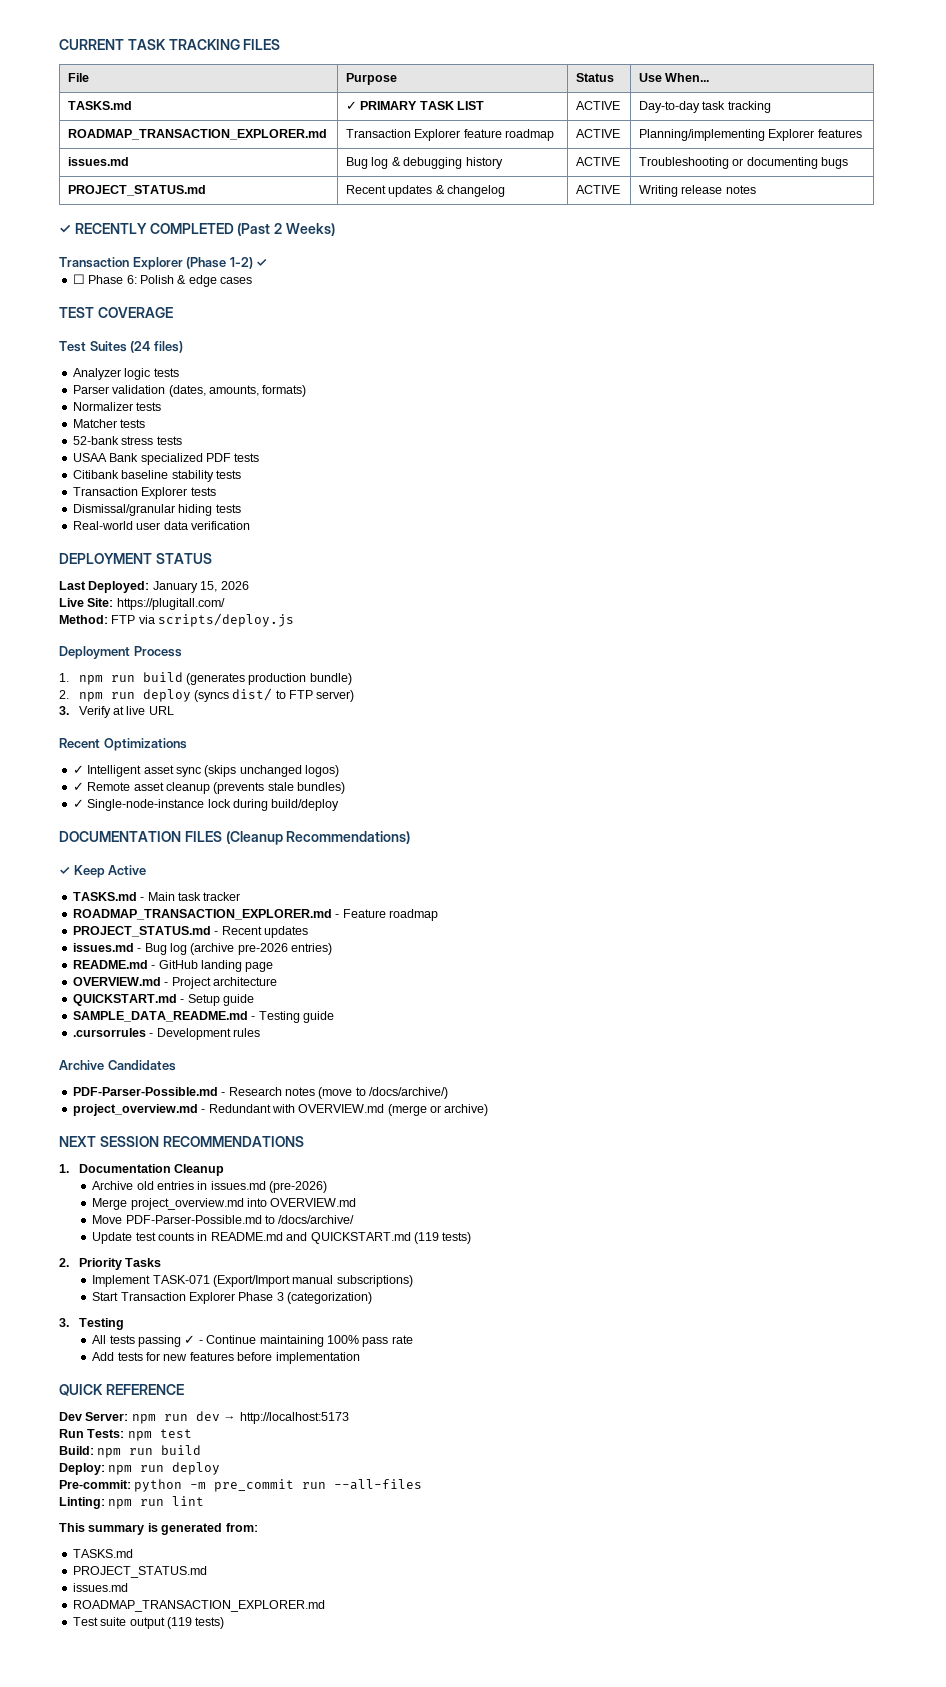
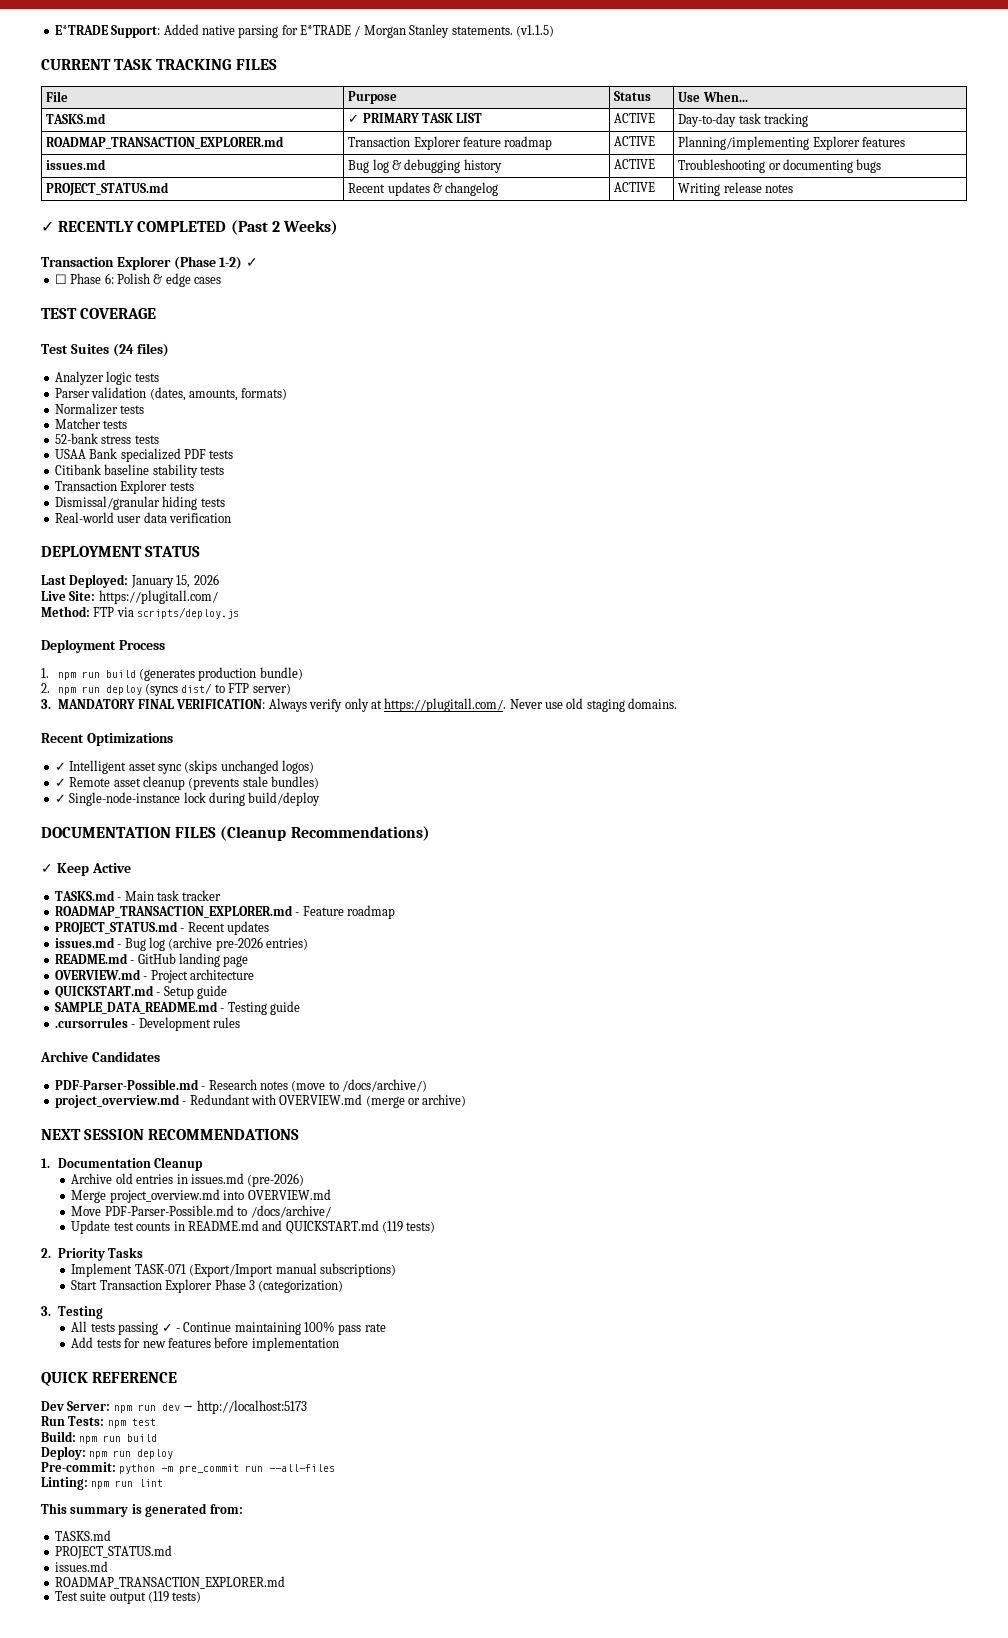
(59, 44) none -> [54,24,554,38] E*TRADE Support: Added native parsing for E*TRADE / Morgan Stanley statements. (v1.1.5) //
[78,706,174,718] Verify at live URL -> [57,698,678,712] MANDATORY FINAL VERIFICATION: Always verify only at https://plugitall.com/. Never use old staging domains.

